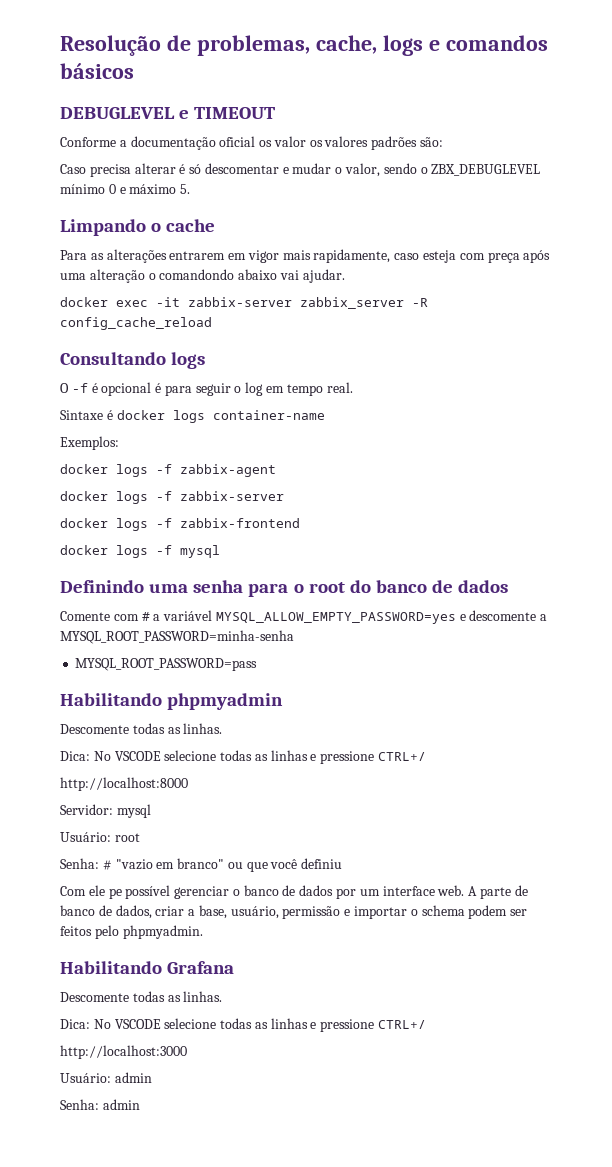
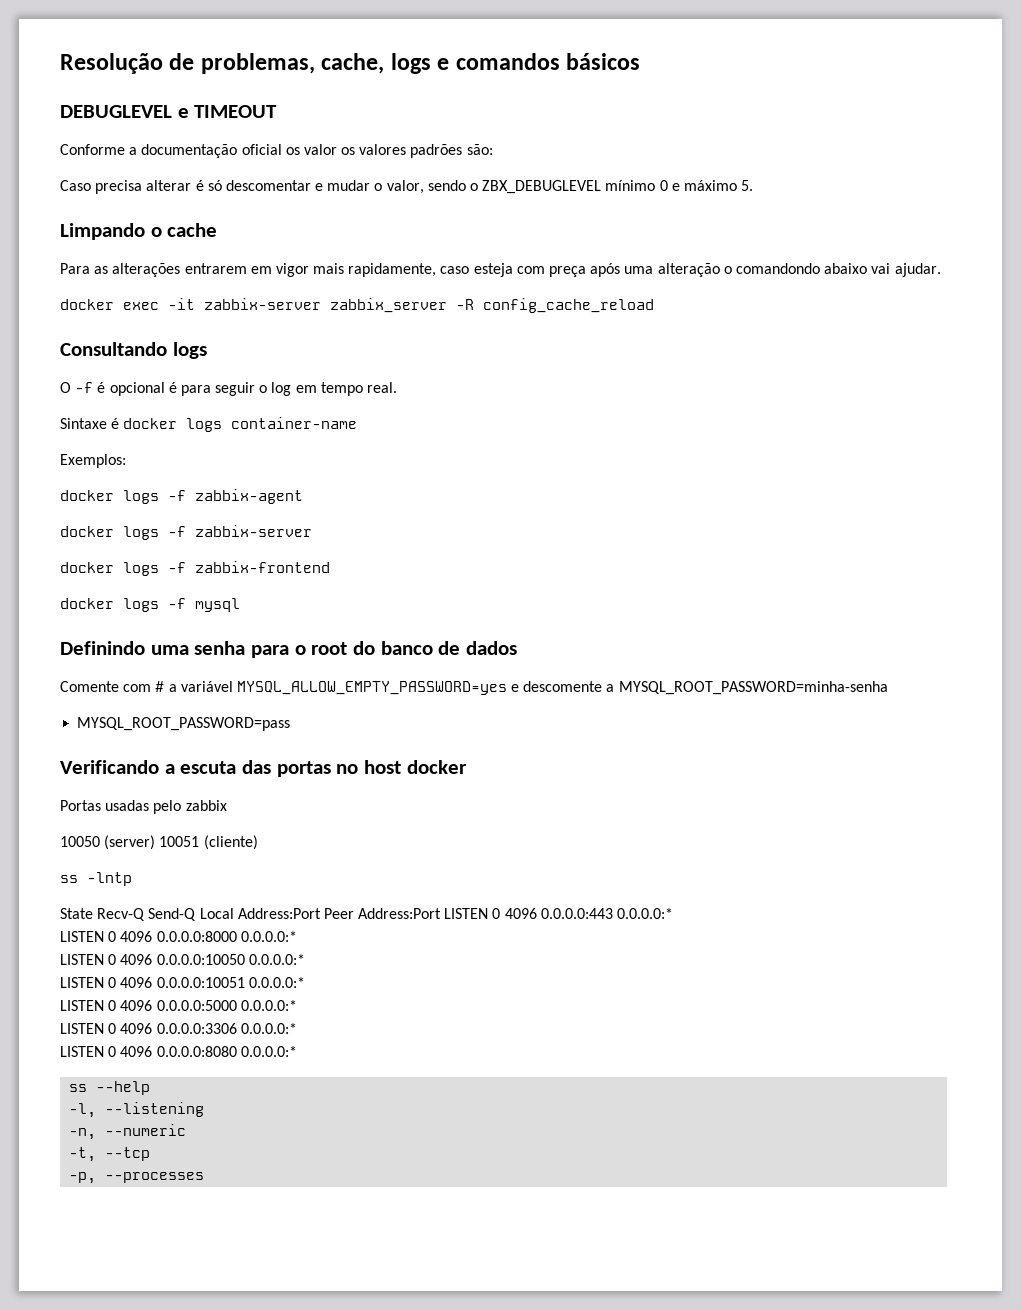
[60,693,284,710] [60,723,223,734] [60,750,427,764] [60,777,188,791] [60,804,151,818] [60,832,140,842] [60,858,343,872] [60,885,528,899] [60,905,528,919] [60,925,203,939] [60,961,235,974] [60,991,223,1002] [60,1018,427,1032] [60,1045,187,1059] [60,1072,152,1083] [60,1099,140,1110] Habilitando phpmyadmin // Descomente todas as linhas. // Dica: No VSCODE selecione todas as linhas e pressione CTRL+/ // http://localhost:8000 // Servidor: mysql // Usuário: root // Senha: # "vazio em branco" ou que você definiu // Com ele pe possível gerenciar o banco de dados por um interface web. A parte de banco de dados, criar a base, usuário, permissão e importar o schema podem ser feitos pelo phpmyadmin. // Habilitando Grafana // Descomente todas as linhas. // Dica: No VSCODE selecione todas as linhas e pressione CTRL+/ // http://localhost:3000 // Usuário: admin // Senha: admin -> [60,760,467,777] [60,800,227,814] [60,835,258,850] [60,872,132,886] [60,908,674,921] [60,931,297,942] [60,954,305,965] [60,977,305,988] [60,1000,297,1011] [60,1023,297,1034] [60,1046,297,1057] [69,1081,151,1095] [69,1102,205,1118] [69,1124,187,1140] [69,1147,151,1162] [69,1172,205,1184] Verificando a escuta das portas no host docker // Portas usadas pelo zabbix // 10050 (server) 10051 (cliente) // ss -lntp // State Recv-Q Send-Q Local Address:Port Peer Address:Port LISTEN 0 4096 0.0.0.0:443 0.0.0.0:* // LISTEN 0 4096 0.0.0.0:8000 0.0.0.0:* // LISTEN 0 4096 0.0.0.0:10050 0.0.0.0:* // LISTEN 0 4096 0.0.0.0:10051 0.0.0.0:* // LISTEN 0 4096 0.0.0.0:5000 0.0.0.0:* // LISTEN 0 4096 0.0.0.0:3306 0.0.0.0:* // LISTEN 0 4096 0.0.0.0:8080 0.0.0.0:* // ss --help // -l, --listening // -n, --numeric // -t, --tcp // -p, --processes

